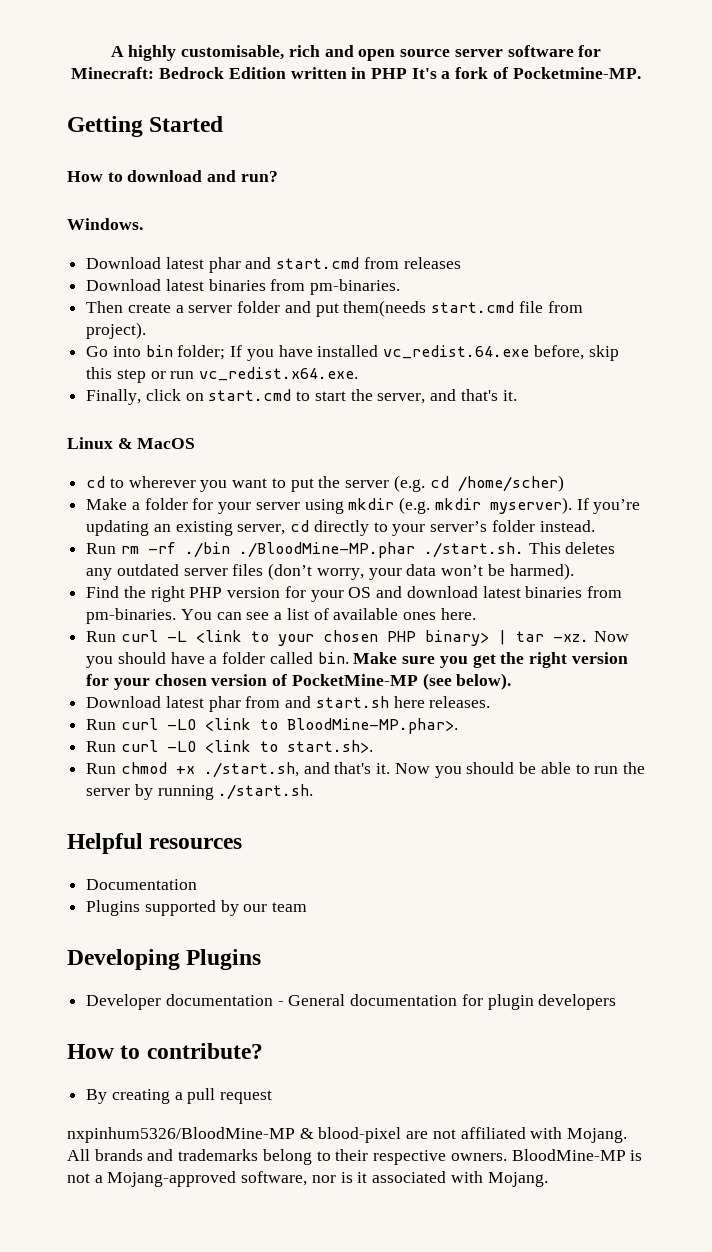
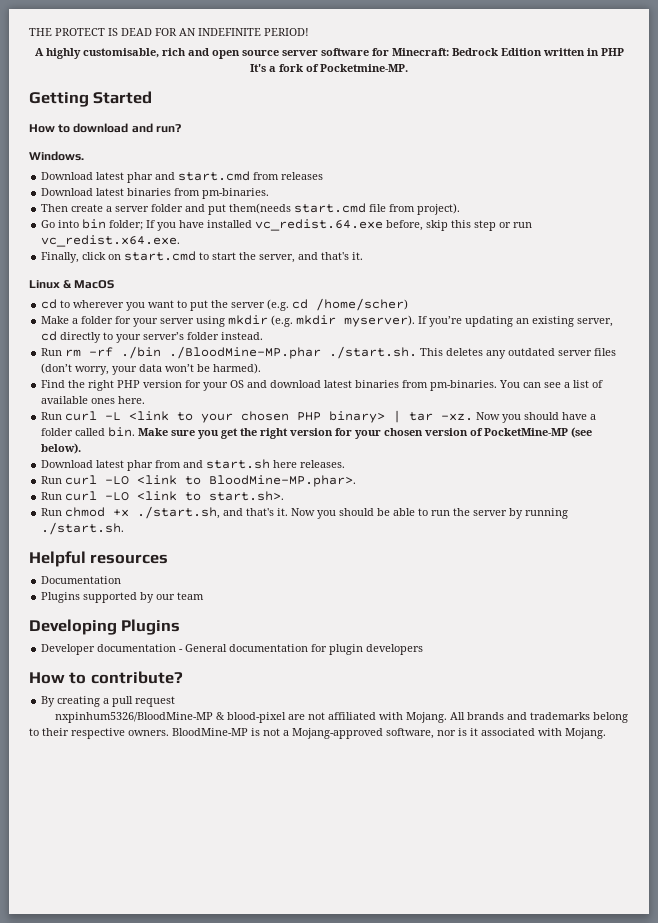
(110, 51) none -> [29,28,309,36] THE PROTECT IS DEAD FOR AN INDEFINITE PERIOD! //

